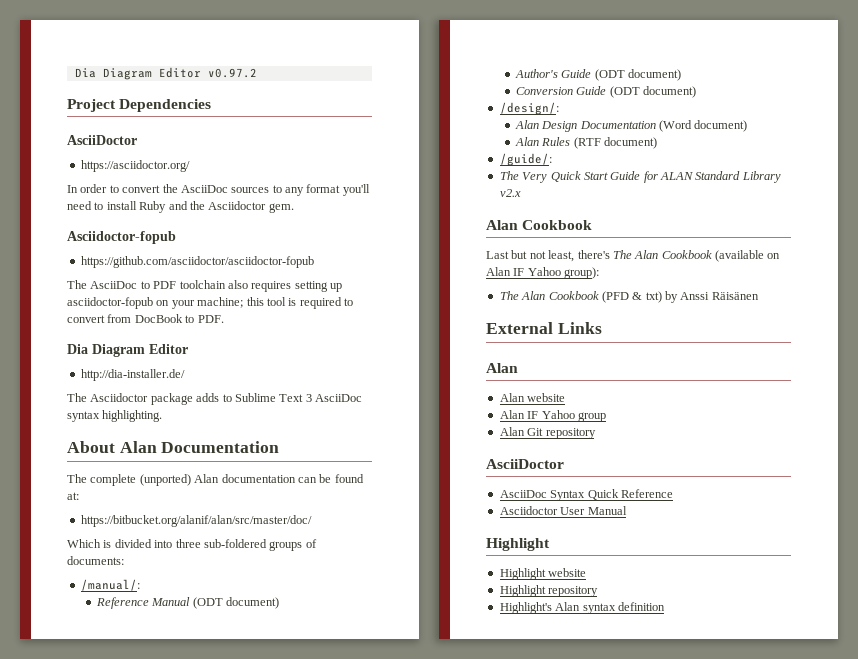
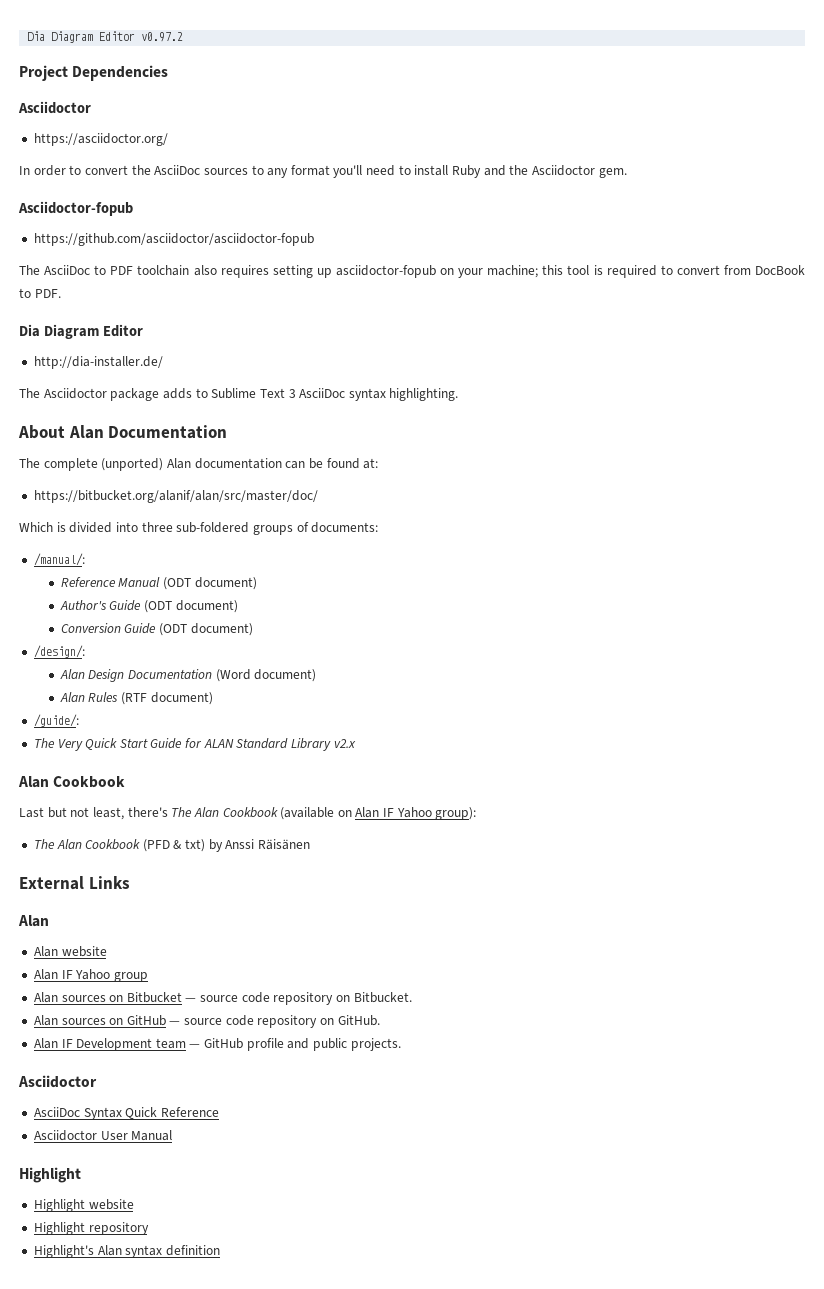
[67,135,137,145] AsciiDoctor -> [18,101,91,114] Asciidoctor
[527,428,596,439] [486,459,564,469] Git repository // AsciiDoctor -> [61,992,412,1005] [33,1015,380,1028] [33,1038,401,1051] [18,1075,97,1088] sources on Bitbucket — source code repository on Bitbucket. // Alan sources on GitHub — source code repository on GitHub. // Alan IF Development team — GitHub profile and public projects. // Asciidoctor

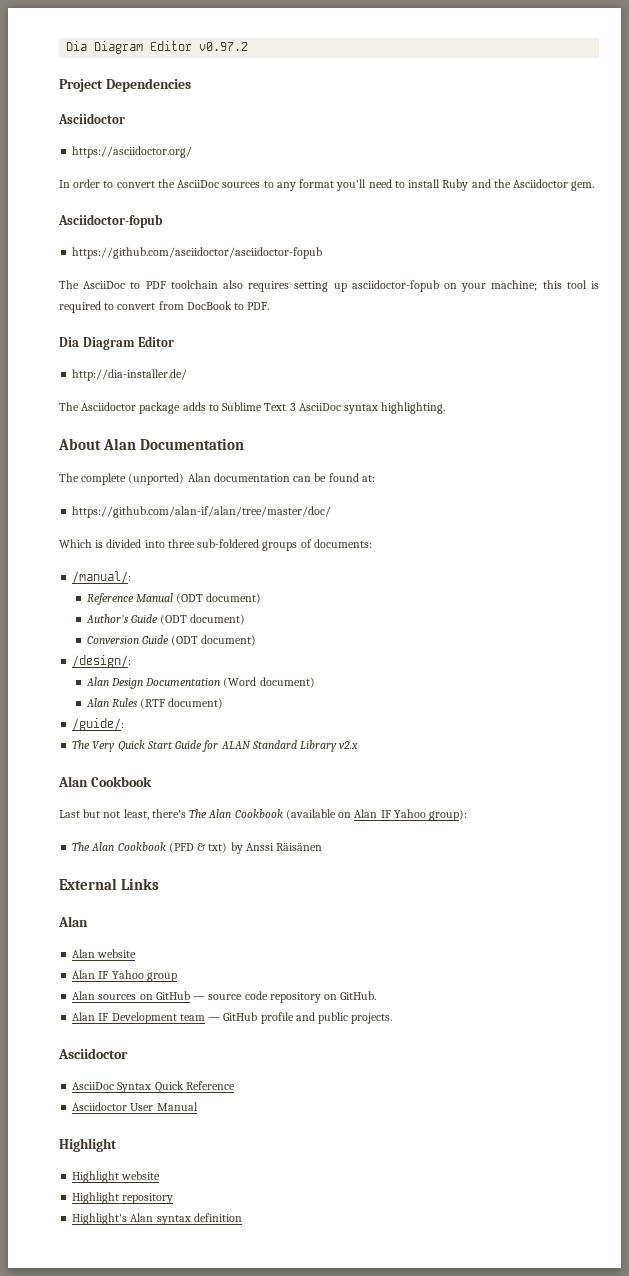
[33,490,318,503] https://bitbucket.org/alanif/alan/src/master/doc/ -> [72,506,332,518] https://github.com/alan-if/alan/tree/master/doc/
[33,992,412,1005] // Alan sources on Bitbucket — source code repository on Bitbucket. -> (177, 977) none

